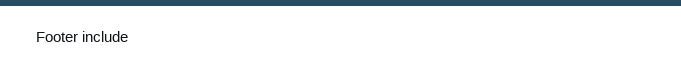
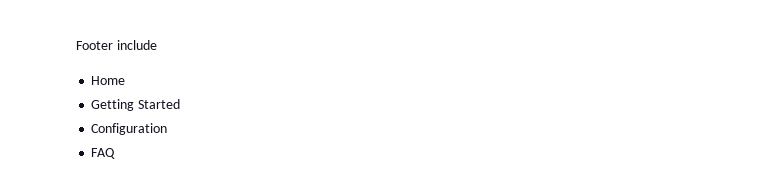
(129, 36) none -> [91,76,126,85] [91,99,181,111] [91,123,168,135] [91,148,116,159] // Home // Getting Started // Configuration // FAQ

